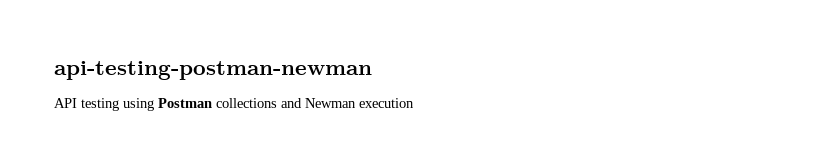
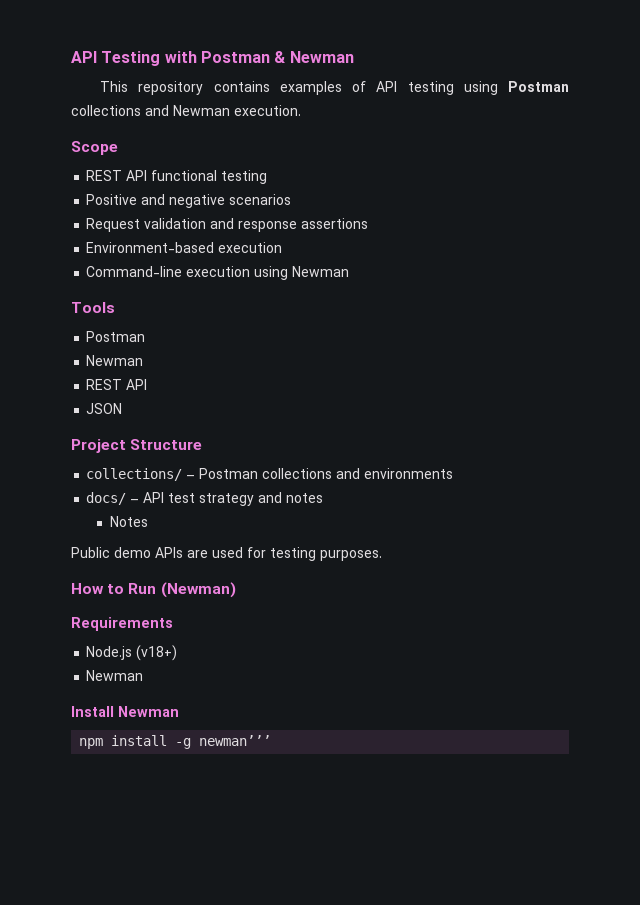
[54,61,372,80] api-testing-postman-newman // -> [71,51,354,66] [100,81,367,95] API Testing with Postman & Newman // This repository contains examples of
[359,98,414,108] execution -> [234,105,301,116] [71,141,118,155] [86,170,268,184] [86,194,292,208] [86,218,369,232] [86,242,283,253] [86,266,350,280] [71,302,115,313] [86,331,146,342] [86,355,144,366] [86,379,148,390] [86,403,123,414] [71,439,203,453] [86,468,454,481] [86,492,324,506] [109,516,148,527] [71,547,382,561] [71,582,236,598] [71,617,173,631] [86,645,178,661] [86,670,144,681] [71,706,179,717] [79,735,272,749] execution. // Scope // REST API functional testing // Positive and negative scenarios // Request validation and response assertions // Environment-based execution // Command-line execution using Newman // Tools // Postman // Newman // REST API // JSON // Project Structure // collections/ – Postman collections and environments // docs/ – API test strategy and notes // Notes // Public demo APIs are used for testing purposes. // How to Run (Newman) // Requirements // Node.js (v18+) // Newman // Install Newman // npm install -g newman’’’

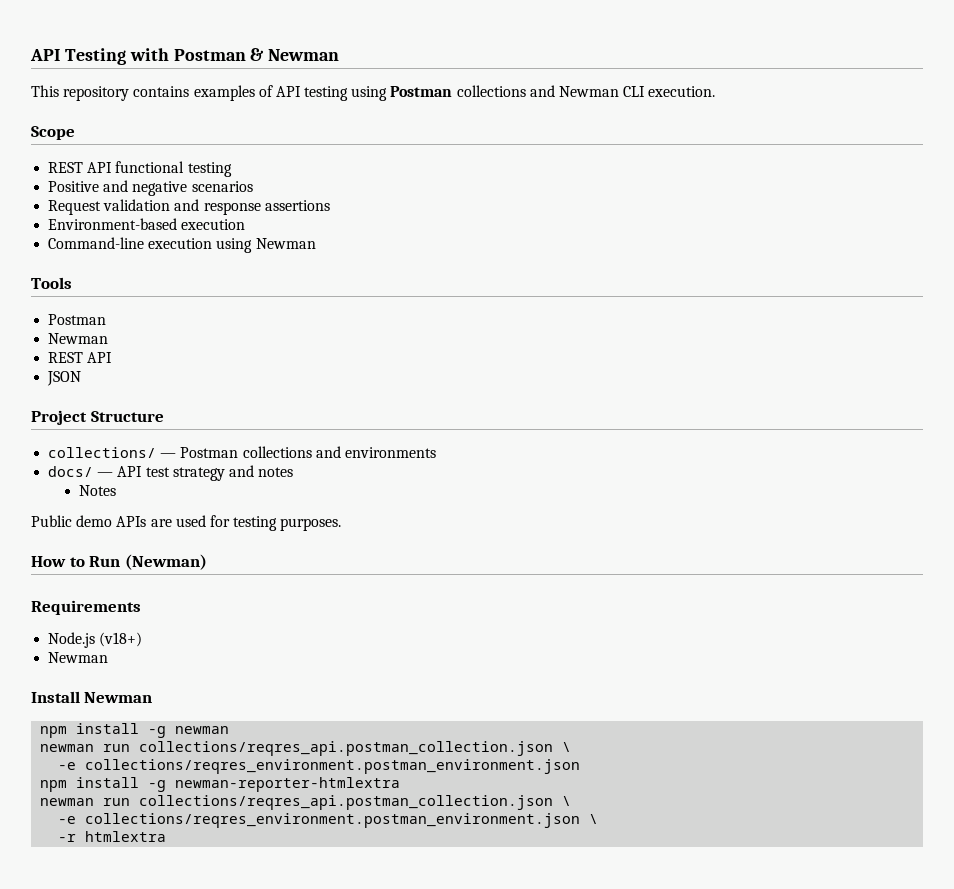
(230, 110) none -> [623,86,646,97] CLI
[186,475,196,479] – -> [160,453,177,458] —
[130,499,140,503] – -> [97,472,114,477] —
[199,735,272,746] newman’’’ -> [175,726,230,734] [40,741,572,756] [58,759,581,774] [40,777,401,792] [40,795,572,810] [58,813,599,828] [58,831,167,842] newman // newman run collections/reqres_api.postman_collection.json \ // -e collections/reqres_environment.postman_environment.json // npm install -g newman-reporter-htmlextra // newman run collections/reqres_api.postman_collection.json \ // -e collections/reqres_environment.postman_environment.json \ // -r htmlextra

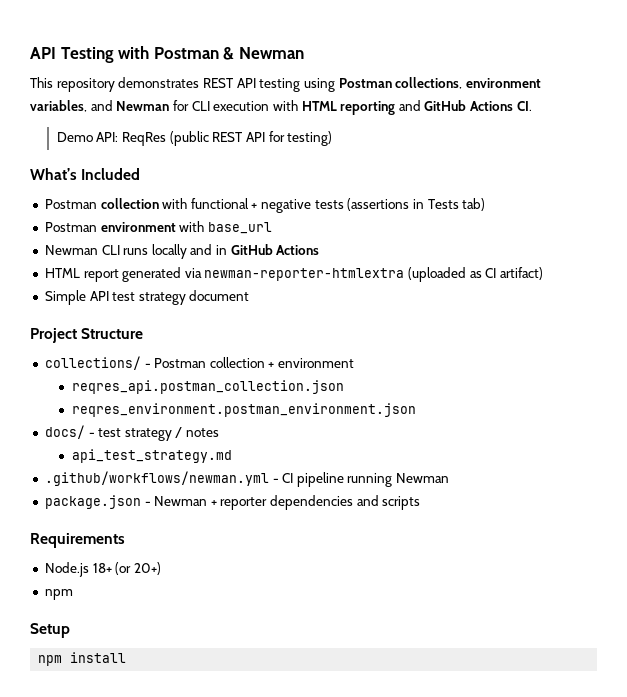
[133,85,273,101] contains examples of -> [118,77,233,88] demonstrates REST
[456,85,716,97] [31,126,75,140] [48,161,232,177] [48,180,253,196] [48,199,330,215] [48,218,246,230] [48,237,316,253] [31,277,72,289] [48,314,107,325] [48,333,109,344] [48,352,113,363] [47,371,82,386] [31,410,164,425] [48,446,436,458] collections and Newman CLI execution. // Scope // REST API functional testing // Positive and negative scenarios // Request validation and response assertions // Environment-based execution // Command-line execution using Newman // Tools // Postman // Newman // REST API // JSON // Project Structure // collections/ — Postman collections and environments -> [395,77,541,89] [30,100,532,115] [56,131,333,146] [30,168,141,180] [44,198,486,213] [44,221,272,234] [44,244,320,259] [44,267,544,282] [44,290,250,305] [30,328,144,343] [44,356,355,370] [71,380,344,394] [71,403,416,417] collections, environment variables, and Newman for CLI execution with HTML reporting and GitHub Actions CI. // Demo API: ReqRes (public REST API for testing) // What’s Included // Postman collection with functional + negative tests (assertions in Tests tab) // Postman environment with base_url // Newman CLI runs locally and in GitHub Actions // HTML report generated via newman-reporter-htmlextra (uploaded as CI artifact) // Simple API test strategy document // Project Structure // collections/ - Postman collection + environment // reqres_api.postman_collection.json // reqres_environment.postman_environment.json
[97,465,254,481] — API test strategy and -> [88,427,183,441] - test strategy /
[78,485,116,496] [31,515,342,531] [31,554,207,570] [31,600,141,615] [48,632,143,648] [48,652,109,663] [31,691,153,703] [40,723,230,738] [40,741,572,756] [58,759,581,774] [40,777,401,792] [40,795,572,810] [58,813,599,828] [58,831,167,842] Notes // Public demo APIs are used for testing purposes. // How to Run (Newman) // Requirements // Node.js (v18+) // Newman // Install Newman // npm install -g newman // newman run collections/reqres_api.postman_collection.json \ // -e collections/reqres_environment.postman_environment.json // npm install -g newman-reporter-htmlextra // newman run collections/reqres_api.postman_collection.json \ // -e collections/reqres_environment.postman_environment.json \ // -r htmlextra -> [71,449,232,463] [44,471,450,487] [44,495,421,510] [30,533,125,548] [44,562,161,577] [44,589,73,600] [30,623,70,638] [38,652,127,666] api_test_strategy.md // .github/workflows/newman.yml - CI pipeline running Newman // package.json - Newman + reporter dependencies and scripts // Requirements // Node.js 18+ (or 20+) // npm // Setup // npm install

